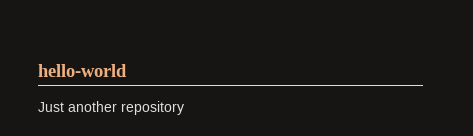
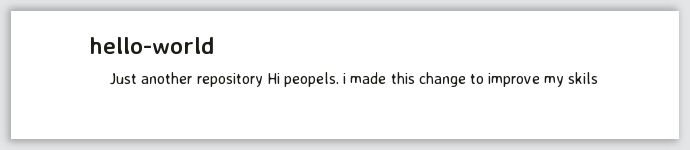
(184, 108) none -> [266,72,599,87] Hi peopels. i made this change to improve my skils

